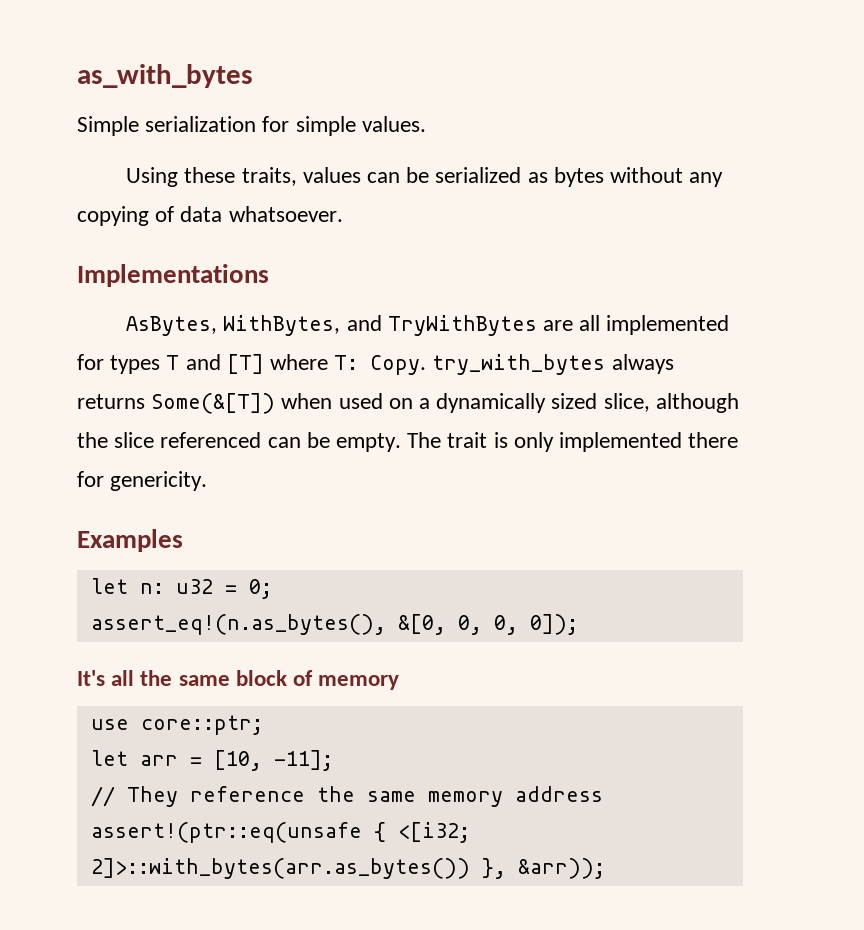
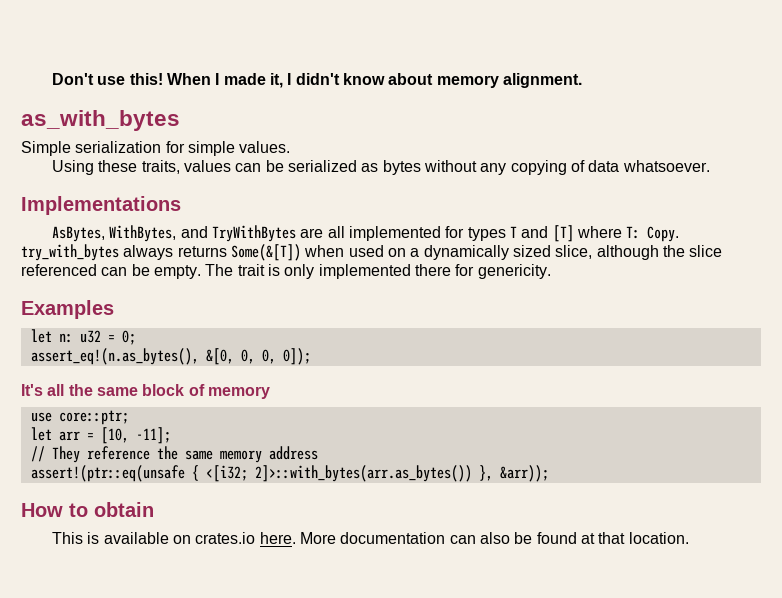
(77, 76) none -> [52,73,582,88] Don't use this! When I made it, I didn't know about memory alignment. //
(605, 868) none -> [21,502,154,517] [52,532,689,544] // How to obtain // This is available on crates.io here. More documentation can also be found at that location.

